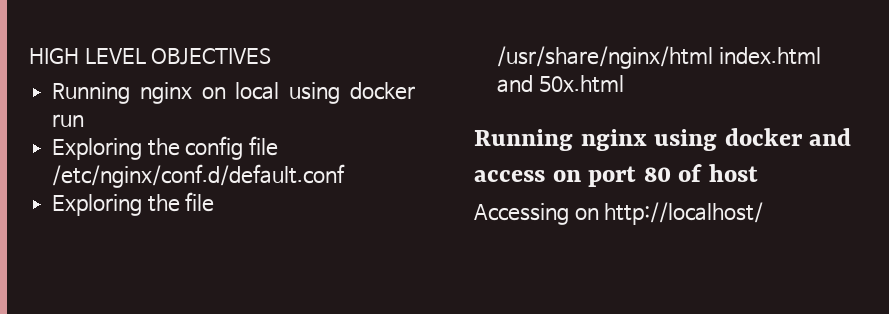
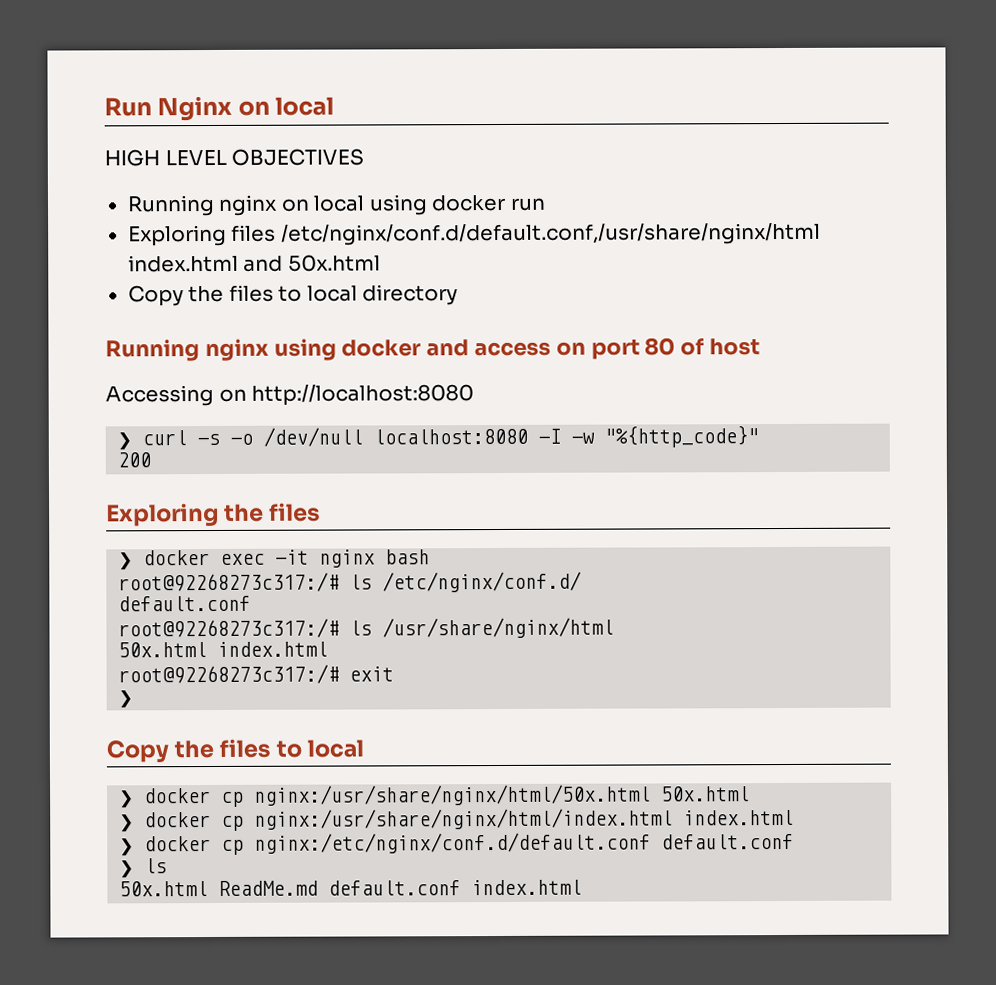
(29, 56) none -> [104,95,335,122] Run Nginx on local //
[147,136,279,160] [52,164,346,188] [52,192,215,216] [497,46,821,69] [497,75,624,93] the config file /etc/nginx/conf.d/default.conf // Exploring the file /usr/share/nginx/html index.html and 50x.html -> [231,222,821,246] [127,254,381,273] [127,284,459,307] files /etc/nginx/conf.d/default.conf,/usr/share/nginx/html index.html and 50x.html // Copy the files to local directory
[604,202,764,225] http://localhost/ -> [251,384,475,406] [117,425,760,451] [117,452,152,468] [106,502,322,527] [118,549,431,571] [118,571,583,593] [118,595,252,612] [118,617,615,639] [118,641,329,658] [118,664,395,685] [118,690,134,709] [106,738,365,763] [119,784,751,809] [119,808,795,833] [119,832,795,857] [119,858,168,879] [119,879,583,897] http://localhost:8080 // ❯ curl -s -o /dev/null localhost:8080 -I -w "%{http_code}" // 200 // Exploring the files // ❯ docker exec -it nginx bash // root@92268273c317:/# ls /etc/nginx/conf.d/ // default.conf // root@92268273c317:/# ls /usr/share/nginx/html // 50x.html index.html // root@92268273c317:/# exit // ❯ // Copy the files to local // ❯ docker cp nginx:/usr/share/nginx/html/50x.html 50x.html // ❯ docker cp nginx:/usr/share/nginx/html/index.html index.html // ❯ docker cp nginx:/etc/nginx/conf.d/default.conf default.conf // ❯ ls // 50x.html ReadMe.md default.conf index.html

